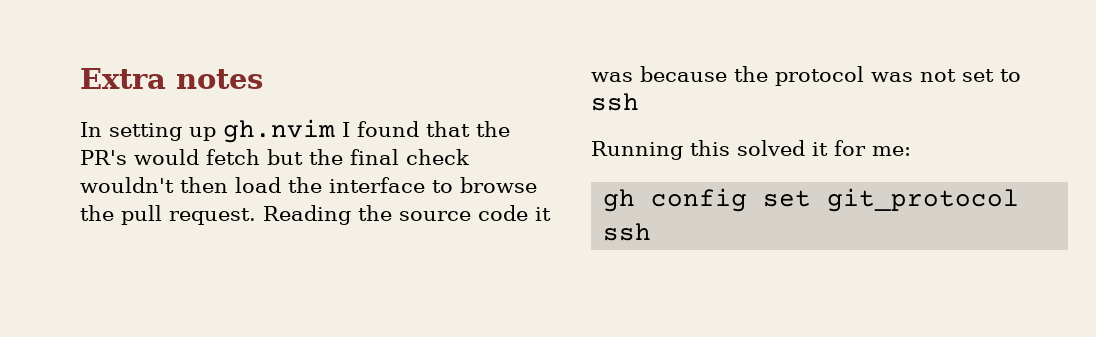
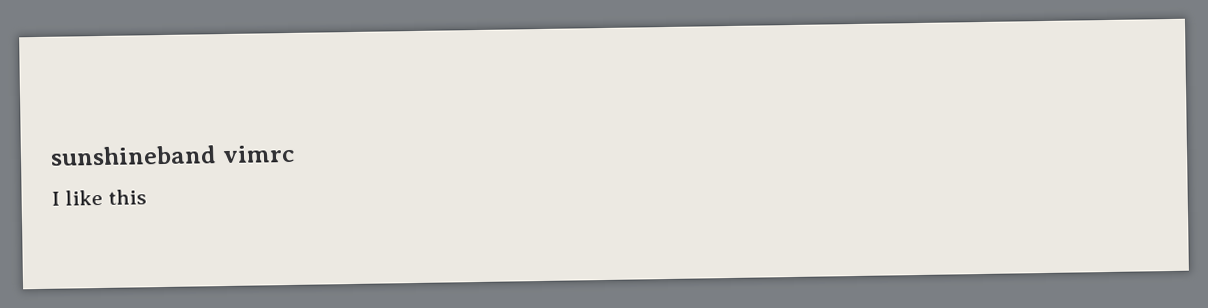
[80,68,263,89] [80,119,510,143] [80,149,469,165] [80,177,537,193] [80,205,551,225] [591,66,1021,86] [591,93,639,111] [591,140,911,160] [603,188,1020,212] [603,223,652,241] Extra notes // In setting up gh.nvim I found that the PR's would fetch but the final check wouldn't then load the interface to browse the pull request. Reading the source code it was because the protocol was not set to ssh // Running this solved it for me: // gh config set git_protocol ssh -> [50,144,295,166] [51,189,147,206] sunshineband vimrc // I like this

